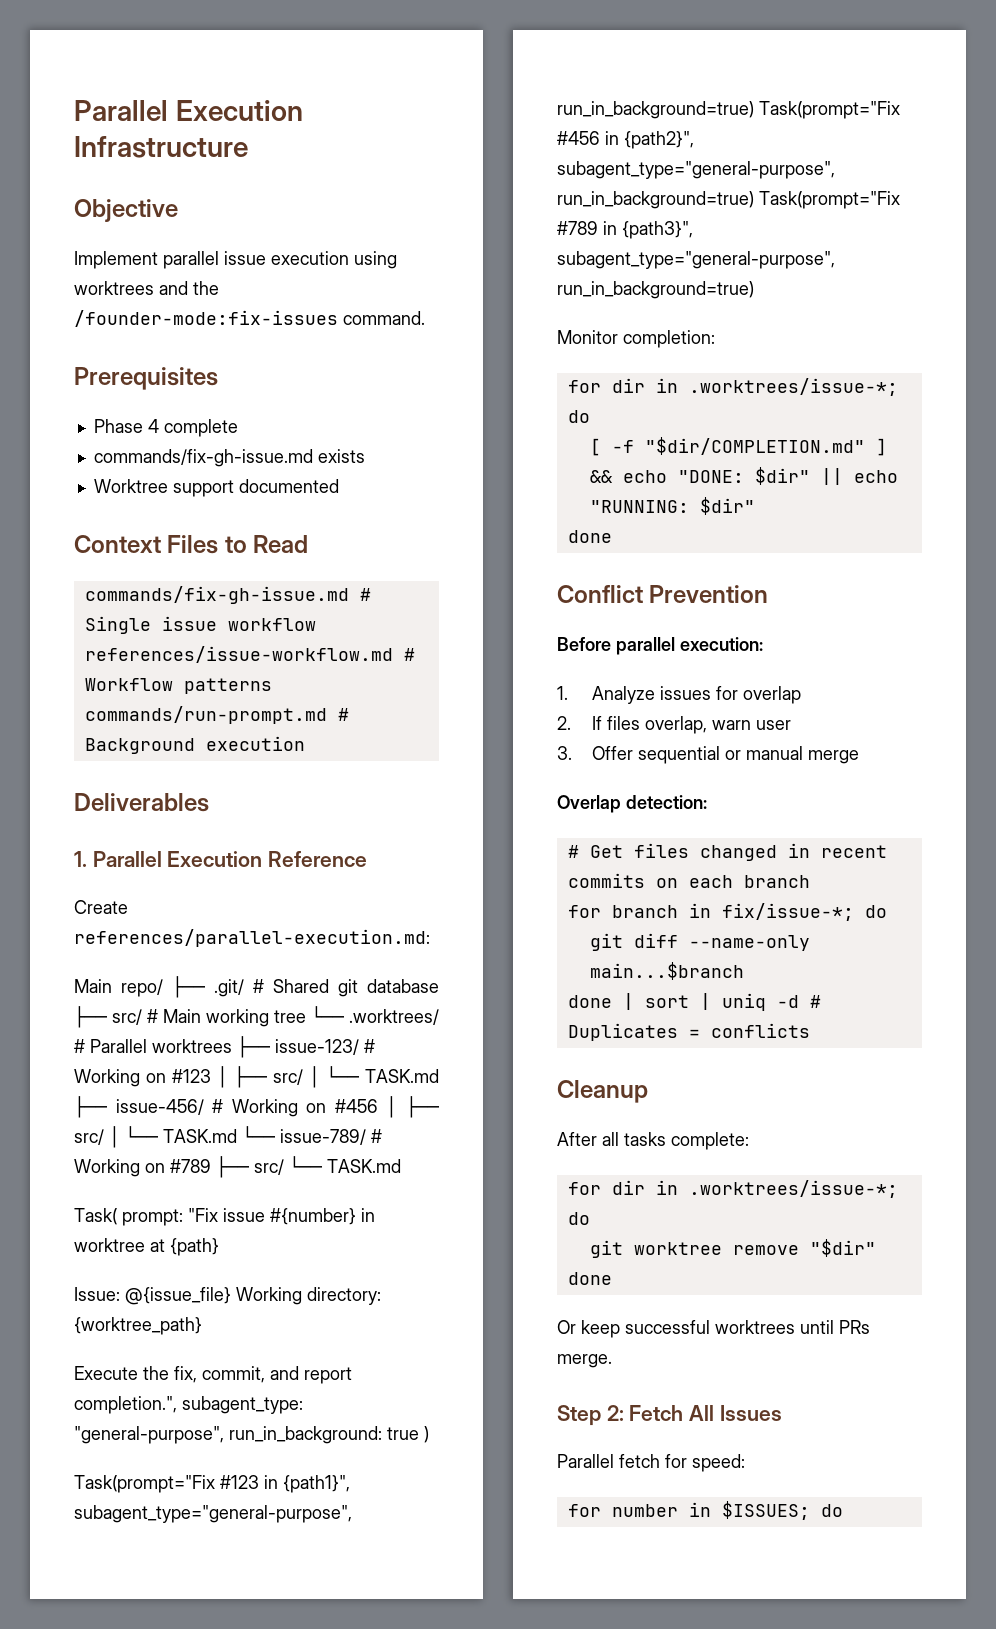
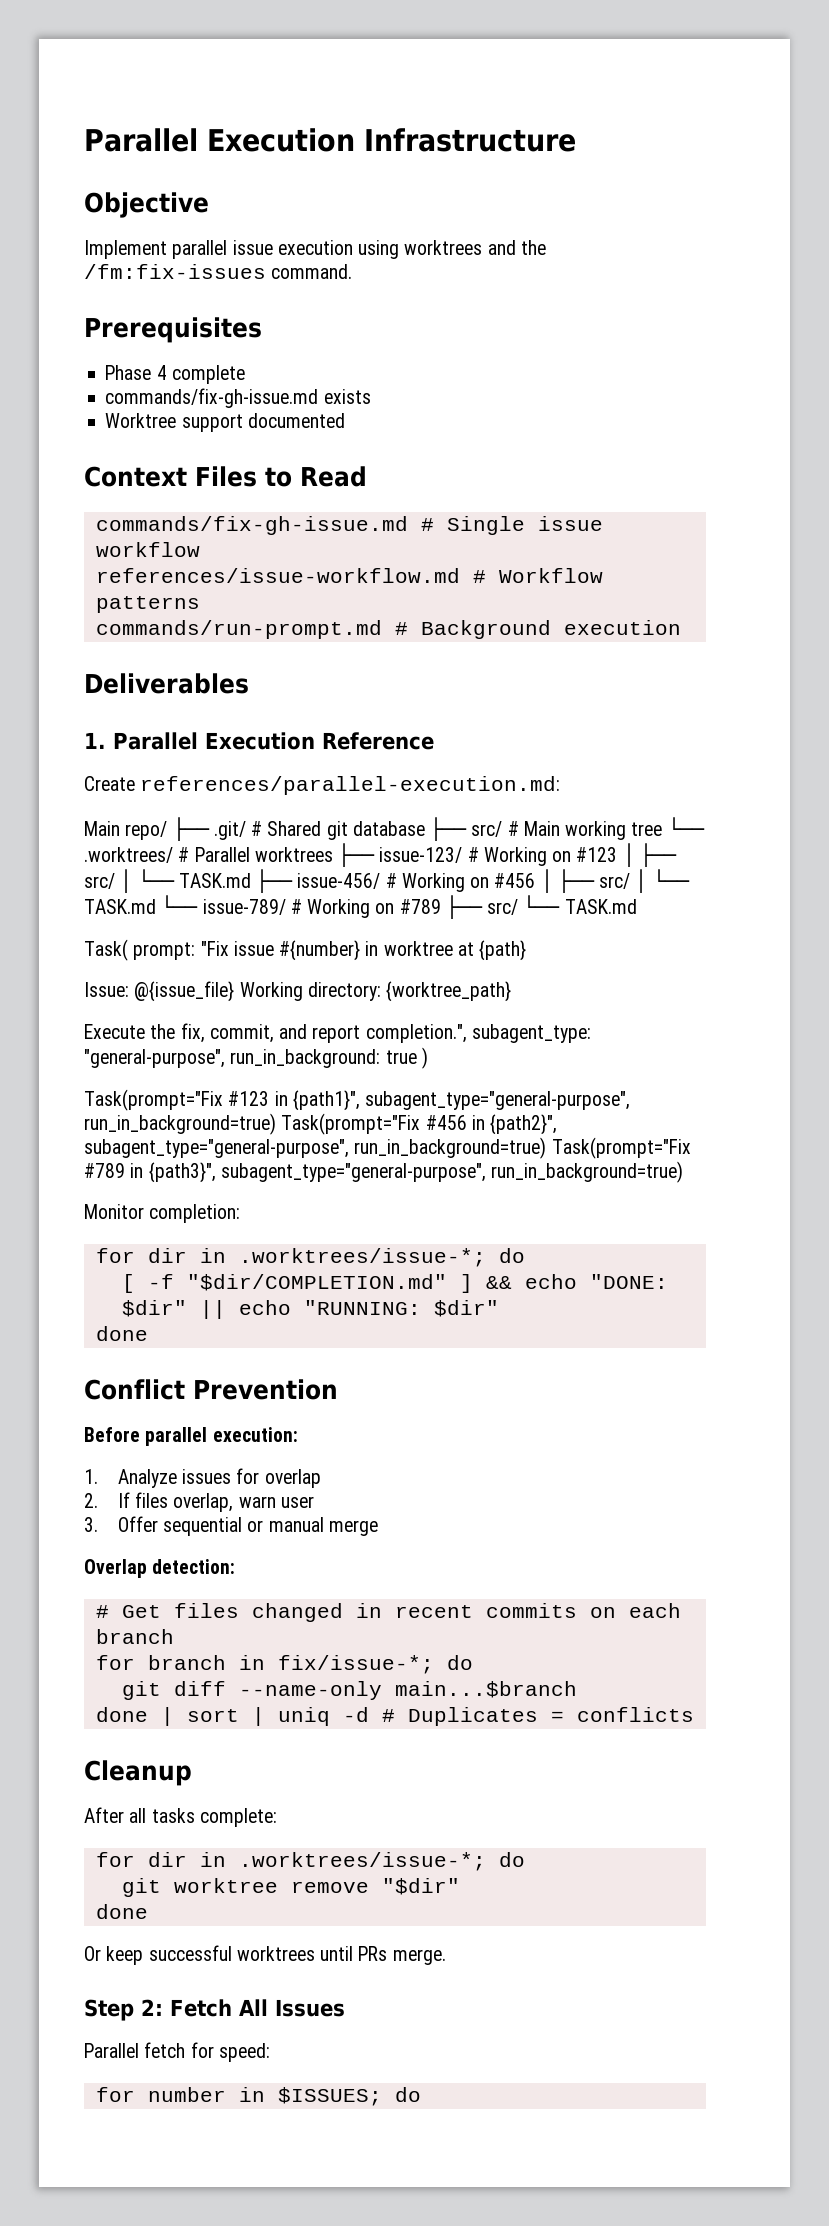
[74,310,338,327] /founder-mode:fix-issues -> [84,264,266,279] /fm:fix-issues

